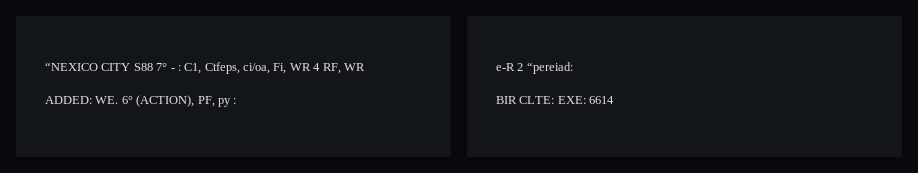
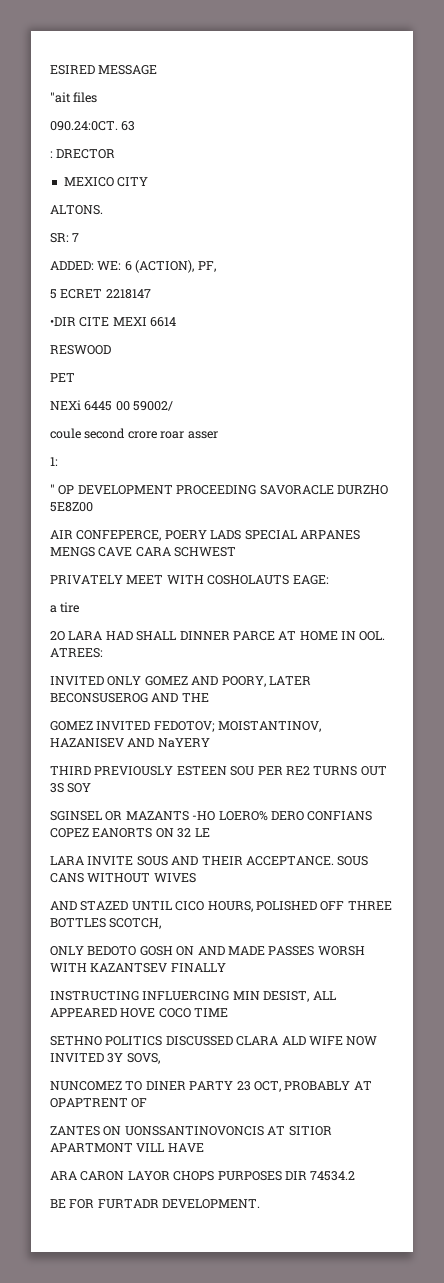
[45,62,365,74] “NEXICO CITY S88 7° - : C1, Ctfeps, ci/oa, Fi, WR 4 RF, WR -> [50,65,158,75] [50,92,98,103] [50,121,136,131] [50,149,116,159] [63,177,149,187] [50,205,103,215] [50,233,80,243] ESIRED MESSAGE // "ait files // 090.24:0CT. 63 // : DRECTOR // MEXICO CITY // ALTONS. // SR: 7
[95,96,133,104] WE. 6° -> [97,261,132,271] WE: 6
[217,98,237,107] [496,62,573,74] [496,96,615,104] py : // e-R 2 “pereiad: // BIR CLTE: EXE: 6614 -> [50,289,151,299] [50,317,177,327] [50,345,111,355] [50,373,75,382] [50,400,174,411] [50,428,218,439] [50,457,58,466] [50,484,388,495] [50,502,93,512] [50,530,360,541] [50,547,237,557] [50,575,329,585] [50,602,80,613] [50,631,386,641] [50,648,103,658] [50,676,311,687] [50,693,209,703] [50,721,322,732] [50,738,210,748] [50,766,387,776] [50,783,92,793] [50,811,373,821] [50,828,210,838] [50,856,369,866] [50,873,196,883] [50,901,392,912] [50,918,162,929] [50,946,365,956] [50,963,226,973] [50,991,336,1002] [50,1008,229,1018] [50,1036,378,1046] [50,1053,160,1064] [50,1081,372,1092] [50,1098,148,1108] [50,1126,332,1136] [50,1143,204,1153] [50,1171,356,1181] [50,1199,261,1209] // 5 ECRET 2218147 // •DIR CITE MEXI 6614 // RESWOOD // PET // NEXi 6445 00 59002/ // coule second crore roar asser // 1: // " OP DEVELOPMENT PROCEEDING SAVORACLE DURZHO 5E8Z00 // AIR CONFEPERCE, POERY LADS SPECIAL ARPANES MENGS CAVE CARA SCHWEST // PRIVATELY MEET WITH COSHOLAUTS EAGE: // a tire // 2O LARA HAD SHALL DINNER PARCE AT HOME IN OOL. ATREES: // INVITED ONLY GOMEZ AND POORY, LATER BECONSUSEROG AND THE // GOMEZ INVITED FEDOTOV; MOISTANTINOV, HAZANISEV AND NaYERY // THIRD PREVIOUSLY ESTEEN SOU PER RE2 TURNS OUT 3S SOY // SGINSEL OR MAZANTS -HO LOERO% DERO CONFIANS COPEZ EANORTS ON 32 LE // LARA INVITE SOUS AND THEIR ACCEPTANCE. SOUS CANS WITHOUT WIVES // AND STAZED UNTIL CICO HOURS, POLISHED OFF THREE BOTTLES SCOTCH, // ONLY BEDOTO GOSH ON AND MADE PASSES WORSH WITH KAZANTSEV FINALLY // INSTRUCTING INFLUERCING MIN DESIST, ALL APPEARED HOVE COCO TIME // SETHNO POLITICS DISCUSSED CLARA ALD WIFE NOW INVITED 3Y SOVS, // NUNCOMEZ TO DINER PARTY 23 OCT, PROBABLY AT OPAPTRENT OF // ZANTES ON UONSSANTINOVONCIS AT SITIOR APARTMONT VILL HAVE // ARA CARON LAYOR CHOPS PURPOSES DIR 74534.2 // BE FOR FURTADR DEVELOPMENT.

